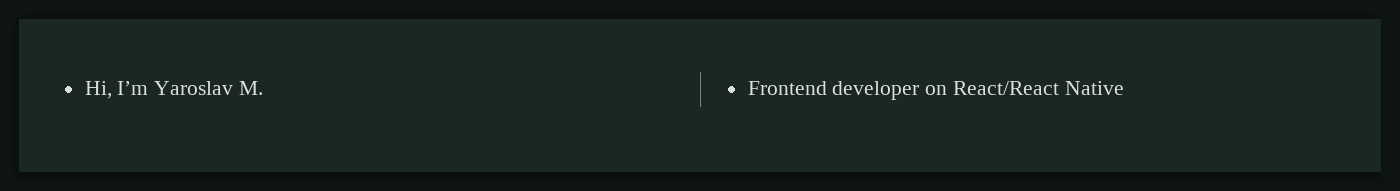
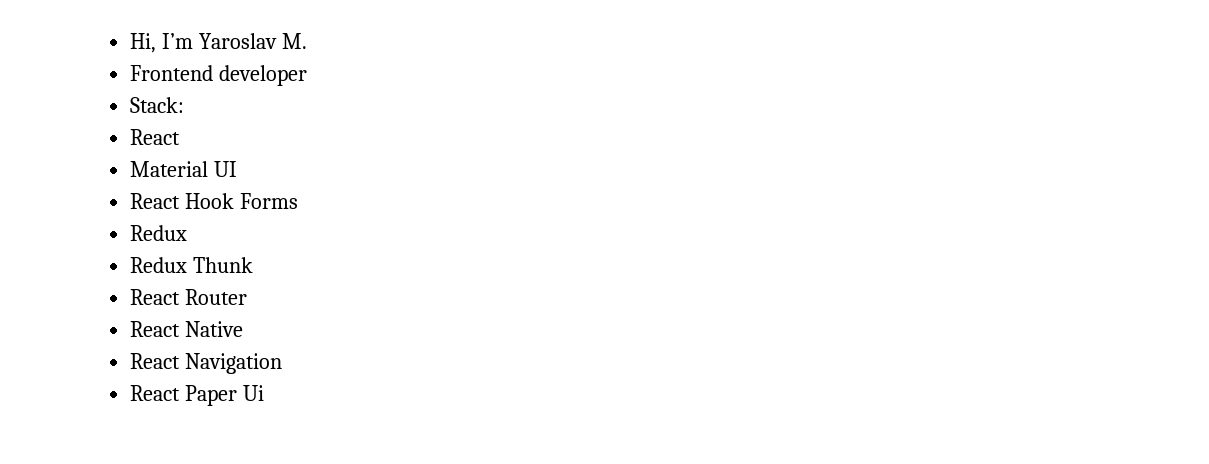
[925,81,1124,95] on React/React Native -> [130,97,185,113] [130,129,181,145] [130,161,238,177] [130,193,299,209] [130,225,188,241] [130,257,254,273] [130,289,248,305] [130,321,244,337] [130,353,283,374] [130,385,265,406] // Stack: // React // Material UI // React Hook Forms // Redux // Redux Thunk // React Router // React Native // React Navigation // React Paper Ui

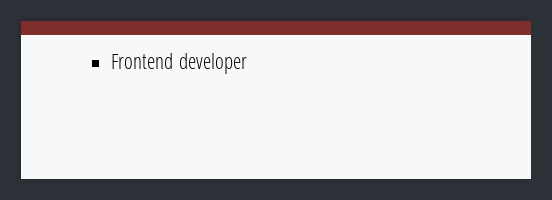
[130,33,308,53] [130,65,308,86] [130,97,185,113] [130,129,181,145] [130,161,238,177] [130,193,299,209] [130,225,188,241] [130,257,254,273] [130,289,248,305] [130,321,244,337] [130,353,283,374] [130,385,265,406] Hi, I’m Yaroslav M. // Frontend developer // Stack: // React // Material UI // React Hook Forms // Redux // Redux Thunk // React Router // React Native // React Navigation // React Paper Ui -> [111,53,247,74] Frontend developer

